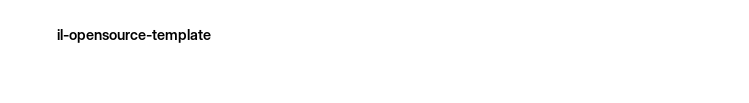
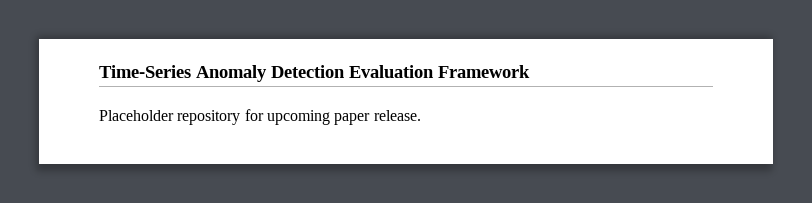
[57,29,211,43] il-opensource-template -> [99,65,530,82] [99,109,421,125] Time-Series Anomaly Detection Evaluation Framework // Placeholder repository for upcoming paper release.

